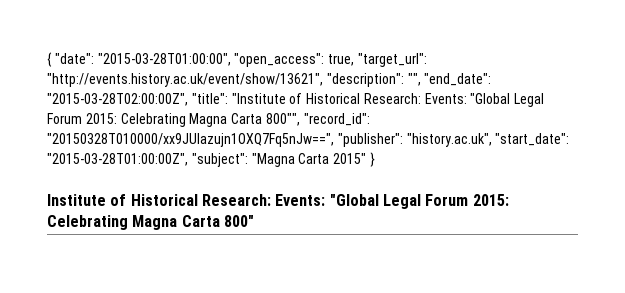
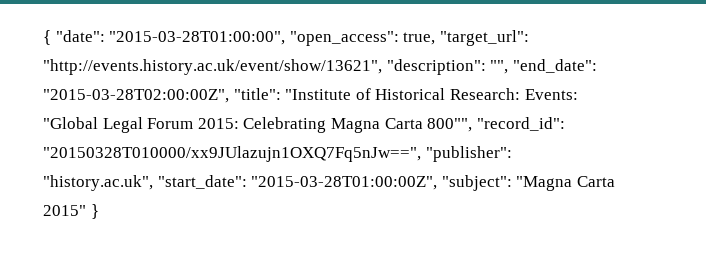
[47,194,509,209] [47,215,254,230] // Institute of Historical Research: Events: "Global Legal Forum 2015: Celebrating Magna Carta 800" -> (99, 211) none

